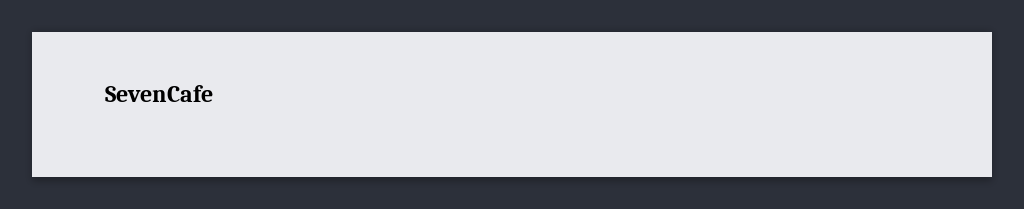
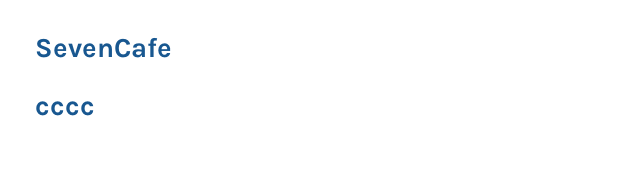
(213, 93) none -> [35,101,95,116] // cccc

